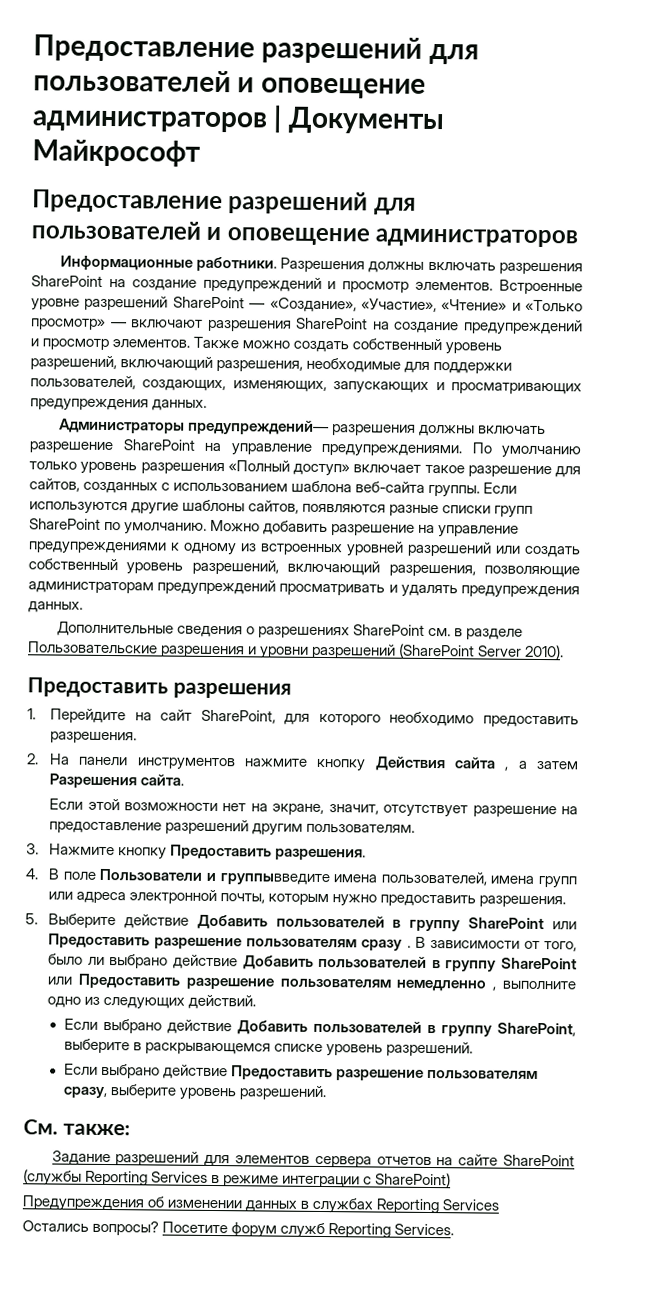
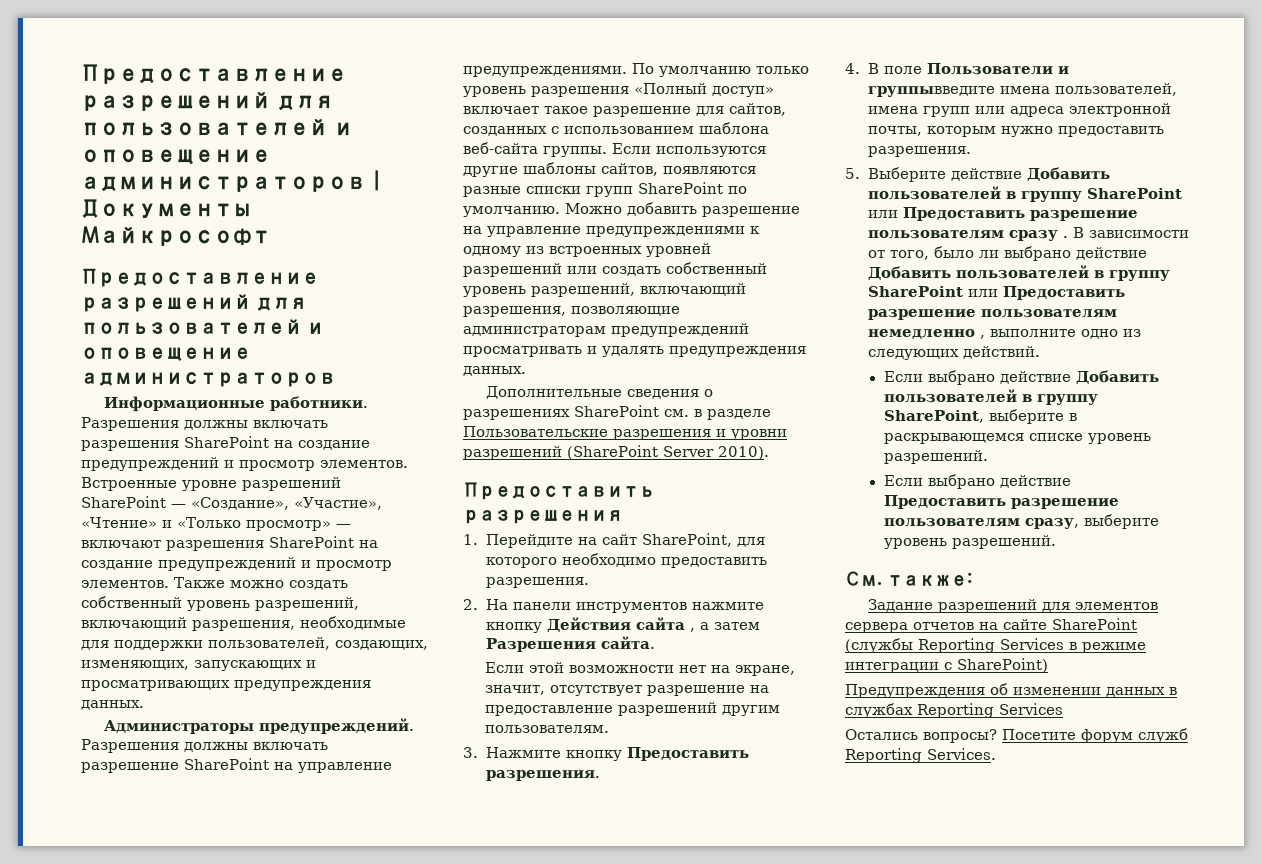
[187,419,416,436] предупреждений— разрешения -> [258,718,414,734] [81,739,179,753] предупреждений. Разрешения

